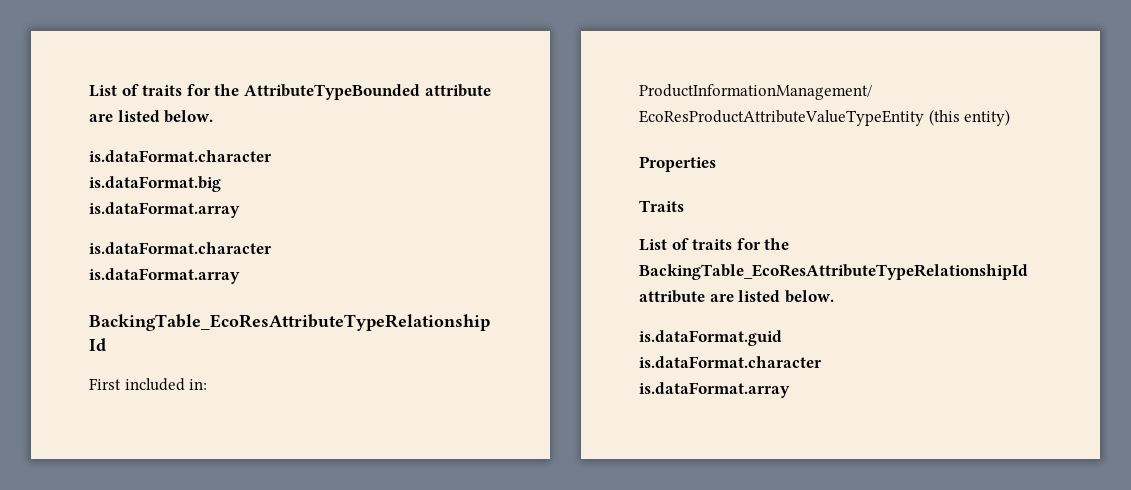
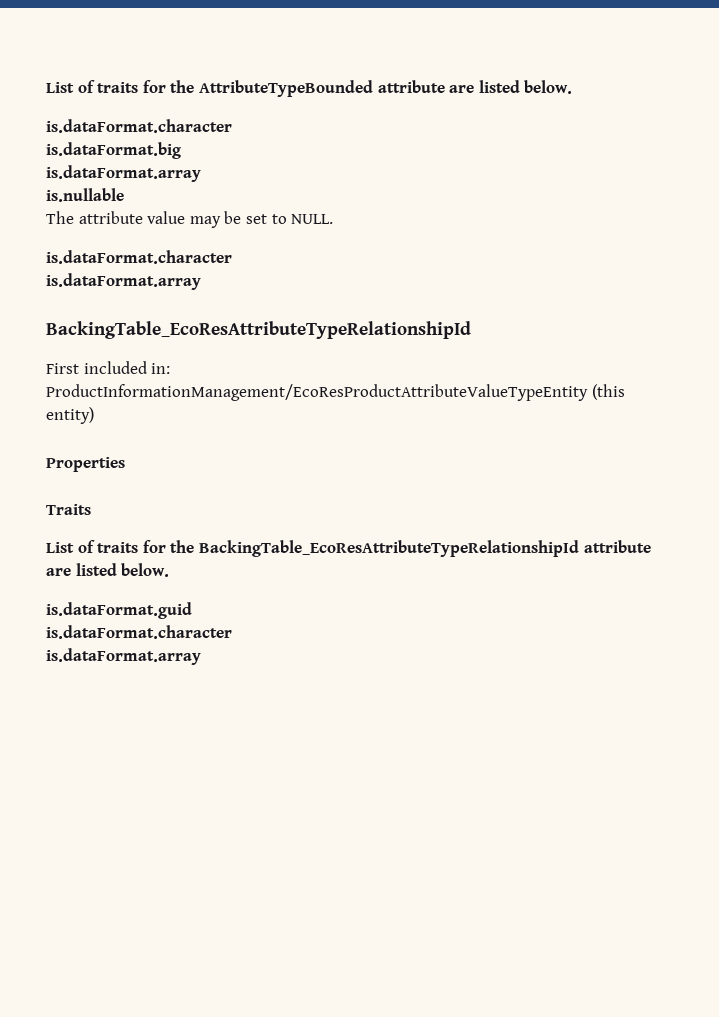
(240, 210) none -> [46,188,124,202] [46,211,334,228] // is.nullable // The attribute value may be set to NULL.

